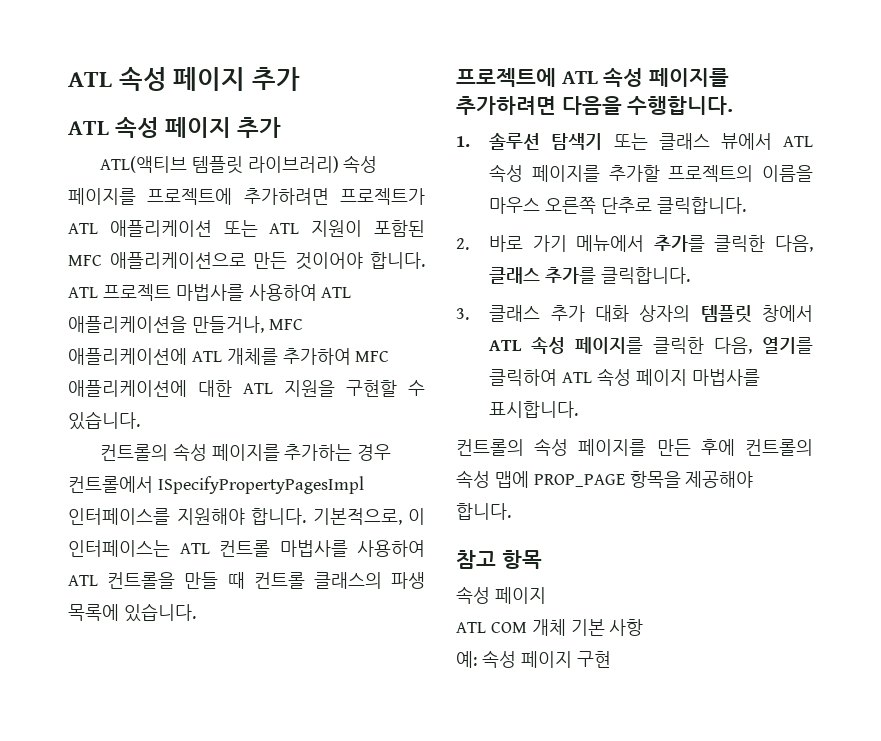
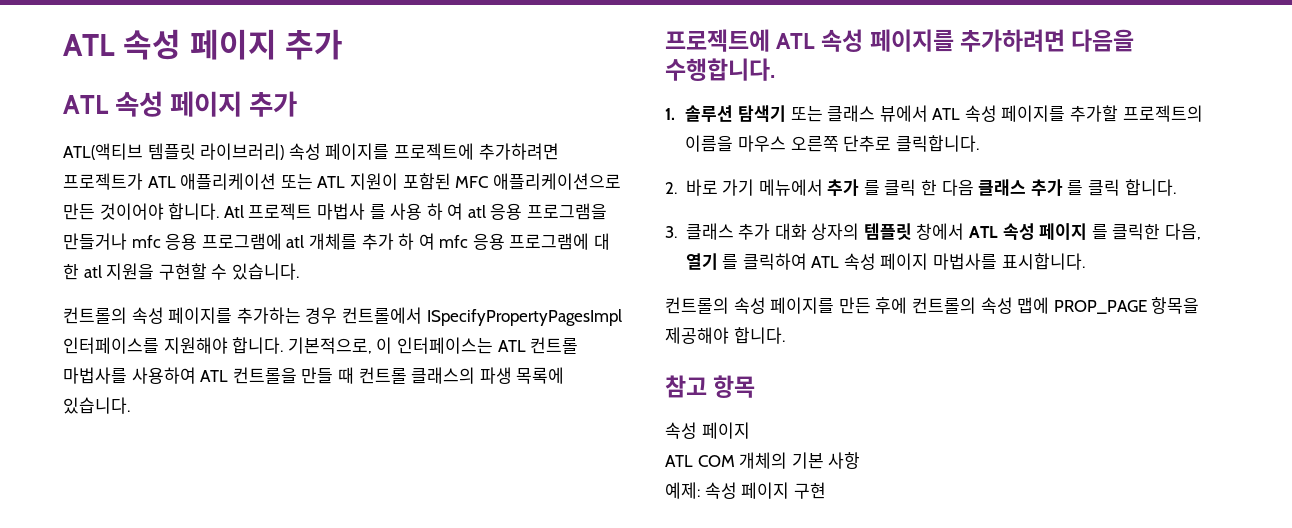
[68,284,352,301] [68,316,303,333] [68,348,390,365] [68,380,273,397] ATL 프로젝트 마법사를 사용하여 ATL 애플리케이션을 만들거나, MFC 애플리케이션에 ATL 개체를 추가하여 MFC 애플리케이션에 대한 ATL -> [223,203,608,220] [63,233,611,250] [63,264,102,280] Atl 프로젝트 마법사 를 사용 하 여 atl 응용 프로그램을 만들거나 mfc 응용 프로그램에 atl 개체를 추가 하 여 mfc 응용 프로그램에 대 한 atl
[653,235,813,252] [489,267,691,284] 추가를 클릭한 다음, 클래스 추가를 클릭합니다. -> [827,179,1176,196] 추가 를 클릭 한 다음 클래스 추가 를 클릭 합니다.
[575,337,813,354] 페이지를 클릭한 다음, 열기를 -> [1039,223,1201,240] [685,253,739,270] 페이지 를 클릭한 다음, 열기 를
[531,619,566,636] 개체 -> [739,452,788,469] 개체의
[456,651,477,668] 예: -> [665,482,700,499] 예제:

